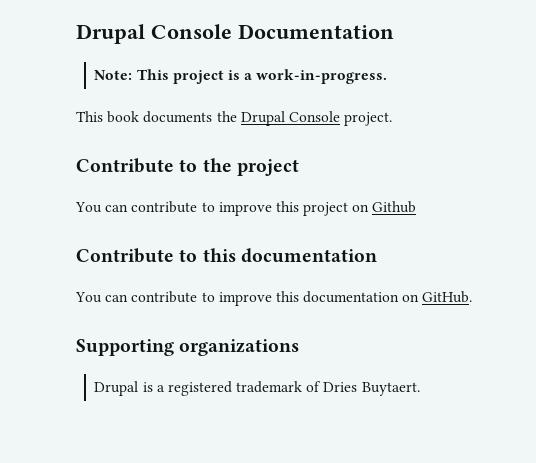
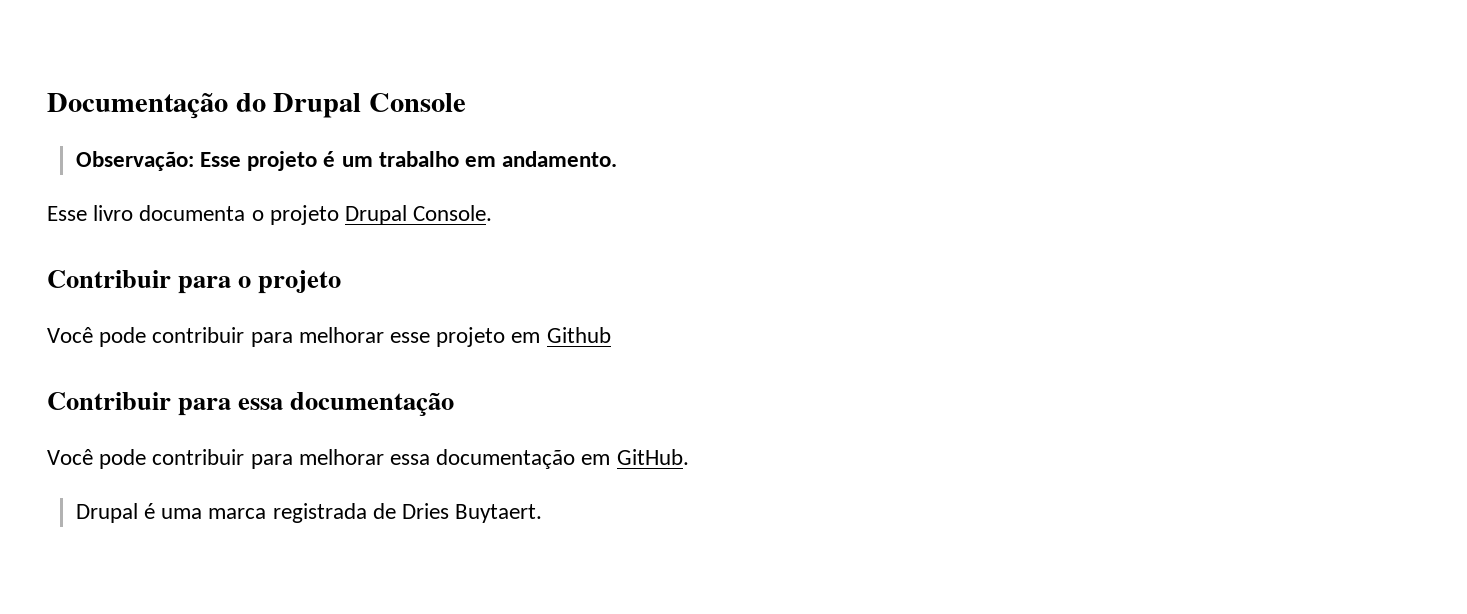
[76,24,394,44] [94,69,388,84] [76,111,393,126] [76,158,299,176] [75,201,417,216] [76,248,377,263] [75,291,420,306] Drupal Console Documentation // Note: This project is a work-in-progress. // This book documents the Drupal Console project. // Contribute to the project // You can contribute to improve this project on Github // Contribute to this documentation // You can contribute to improve this documentation on -> [47,93,467,119] [75,151,618,171] [47,205,493,225] [47,270,342,294] [47,327,611,347] [47,392,455,416] [47,449,611,469] Documentação do Drupal Console // Observação: Esse projeto é um trabalho em andamento. // Esse livro documenta o projeto Drupal Console. // Contribuir para o projeto // Você pode contribuir para melhorar esse projeto em Github // Contribuir para essa documentação // Você pode contribuir para melhorar essa documentação em
[76,339,300,356] [94,381,322,396] // Supporting organizations // Drupal is a registered trademark of -> [75,503,396,523] // Drupal é uma marca registrada de

